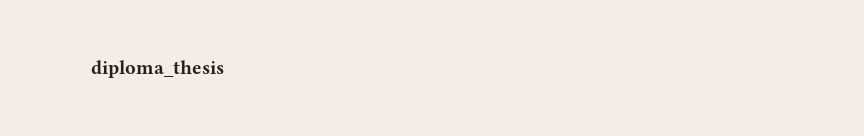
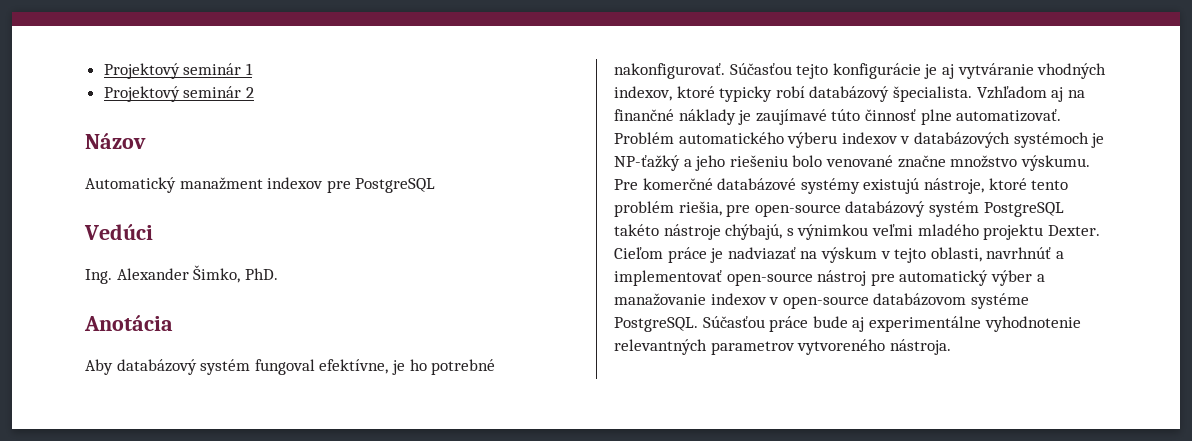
[91,60,224,78] diploma_thesis -> [103,63,253,79] [103,86,254,102] [85,133,146,149] [85,177,436,193] [84,224,153,240] [85,265,278,284] [84,315,173,331] [85,359,496,375] [614,63,1107,79] [614,86,1085,102] [614,109,1062,125] [614,132,1105,148] [614,155,1090,171] [614,178,1069,194] [614,201,1064,217] [614,224,1100,240] [614,247,1064,263] [614,270,1045,286] [614,293,1029,309] [614,316,1081,332] [614,339,951,355] Projektový seminár 1 // Projektový seminár 2 // Názov // Automatický manažment indexov pre PostgreSQL // Vedúci // Ing. Alexander Šimko, PhD. // Anotácia // Aby databázový systém fungoval efektívne, je ho potrebné nakonfigurovať. Súčasťou tejto konfigurácie je aj vytváranie vhodných indexov, ktoré typicky robí databázový špecialista. Vzhľadom aj na finančné náklady je zaujímavé túto činnosť plne automatizovať. Problém automatického výberu indexov v databázových systémoch je NP-ťažký a jeho riešeniu bolo venované značne množstvo výskumu. Pre komerčné databázové systémy existujú nástroje, ktoré tento problém riešia, pre open-source databázový systém PostgreSQL takéto nástroje chýbajú, s výnimkou veľmi mladého projektu Dexter. Cieľom práce je nadviazať na výskum v tejto oblasti, navrhnúť a implementovať open-source nástroj pre automatický výber a manažovanie indexov v open-source databázovom systéme PostgreSQL. Súčasťou práce bude aj experimentálne vyhodnotenie relevantných parametrov vytvoreného nástroja.

